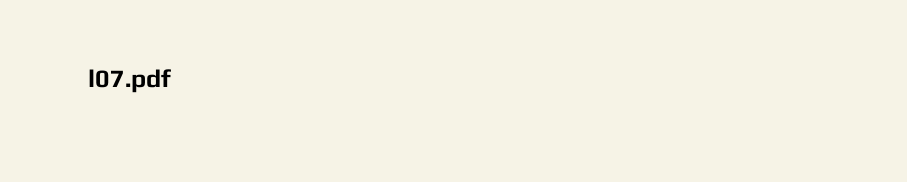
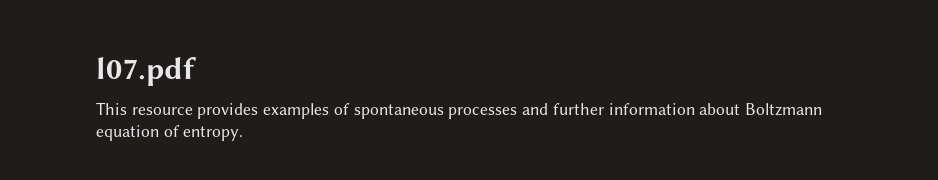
(171, 81) none -> [96,102,822,119] [96,125,244,141] // This resource provides examples of spontaneous processes and further information about Boltzmann equation of entropy.

